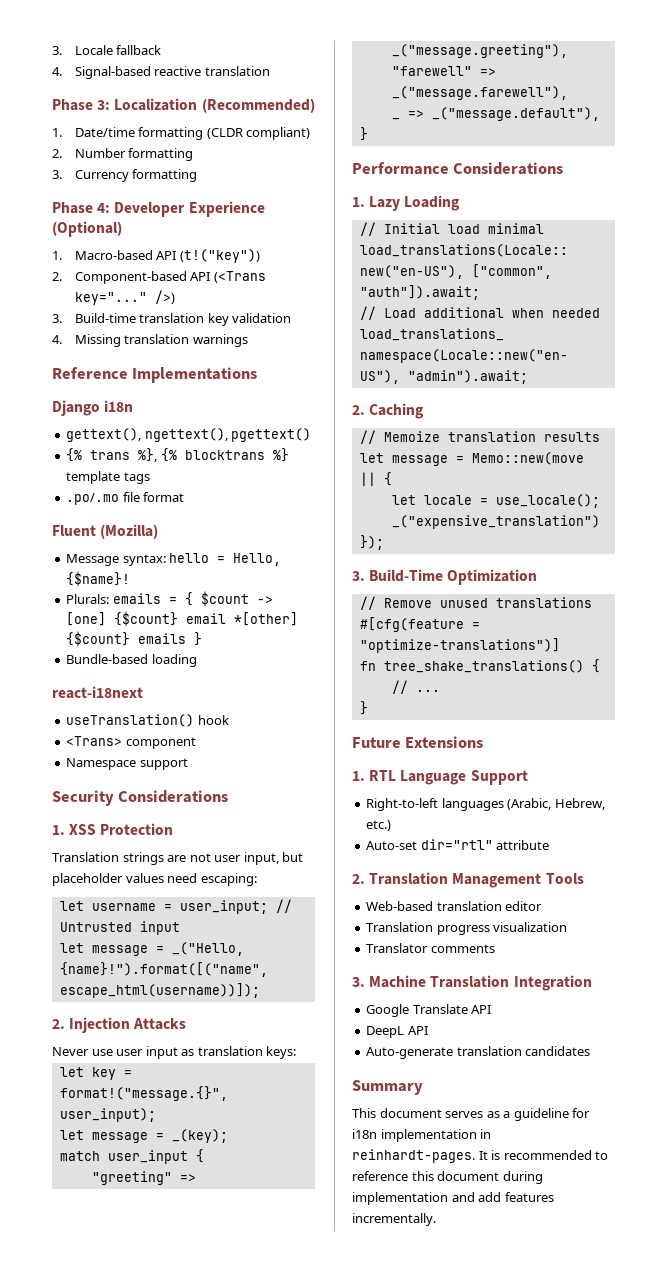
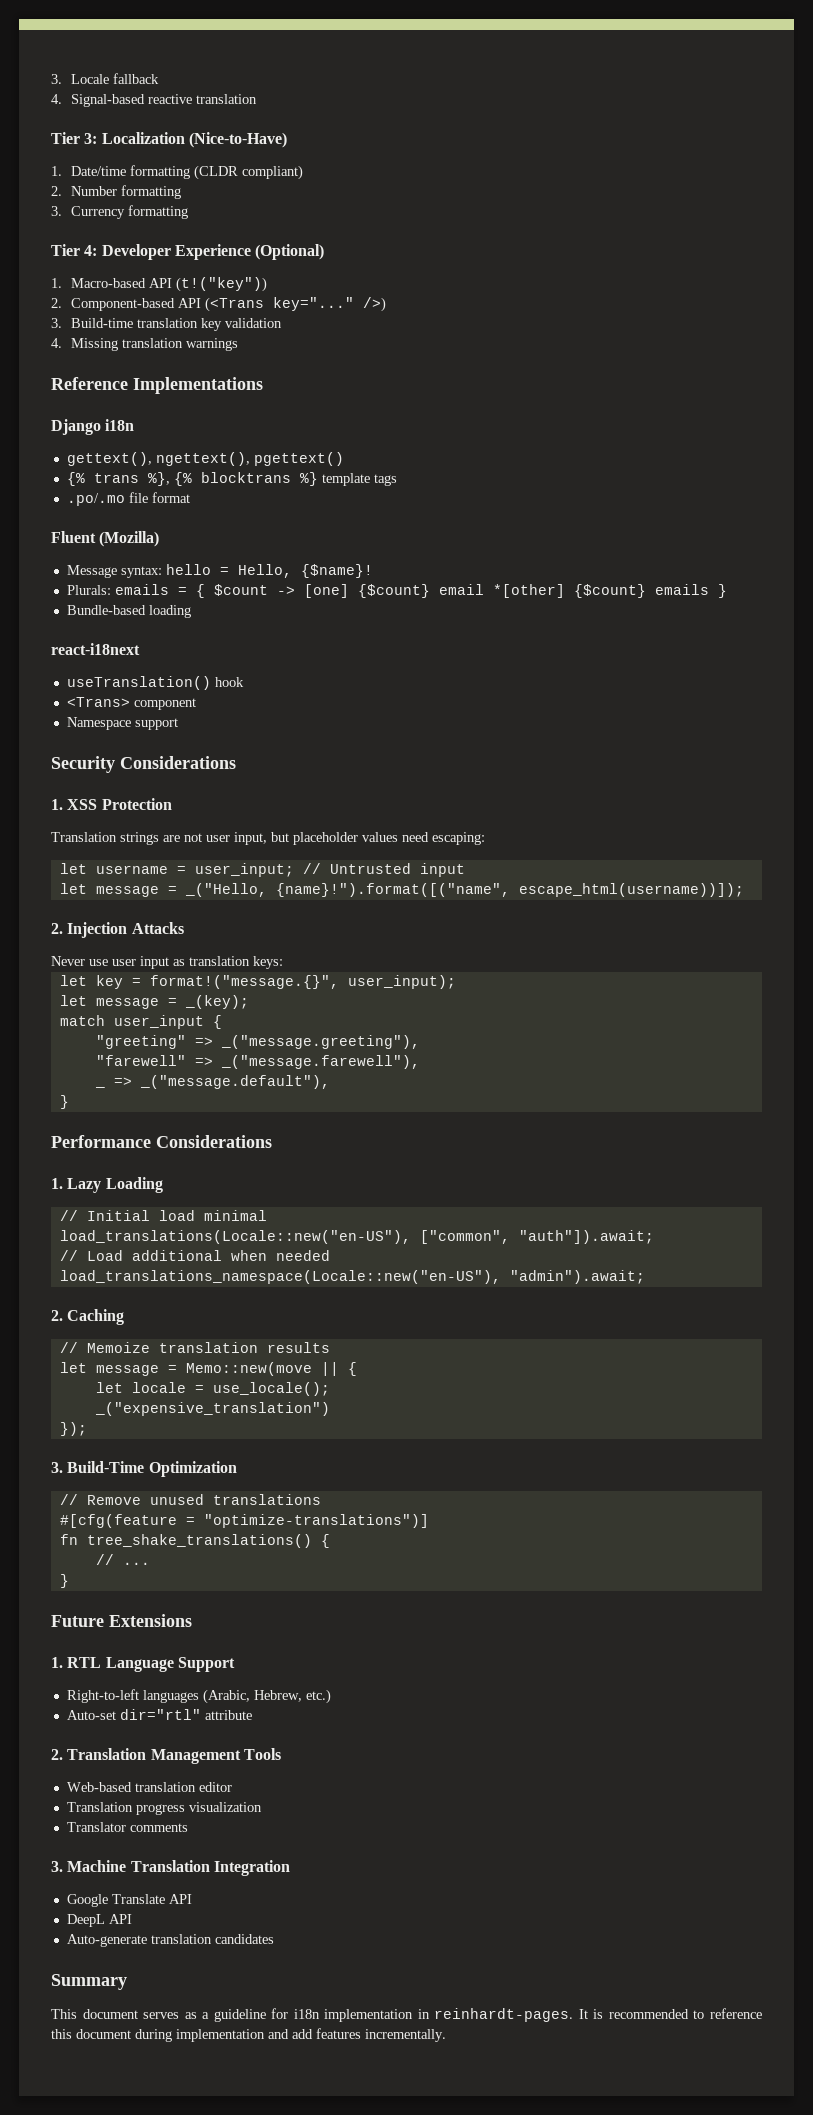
[52,99,93,111] Phase -> [51,132,80,144] Tier
[201,98,315,113] (Recommended) -> [188,132,287,148] (Nice-to-Have)
[52,202,93,214] Phase -> [51,244,80,256] Tier

